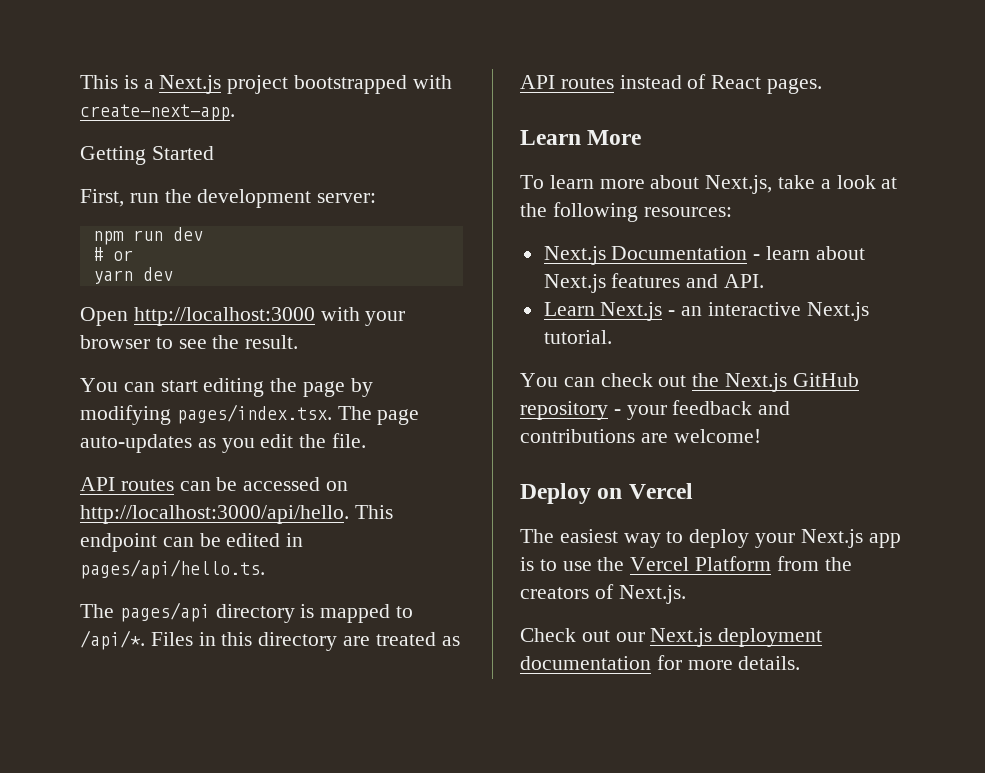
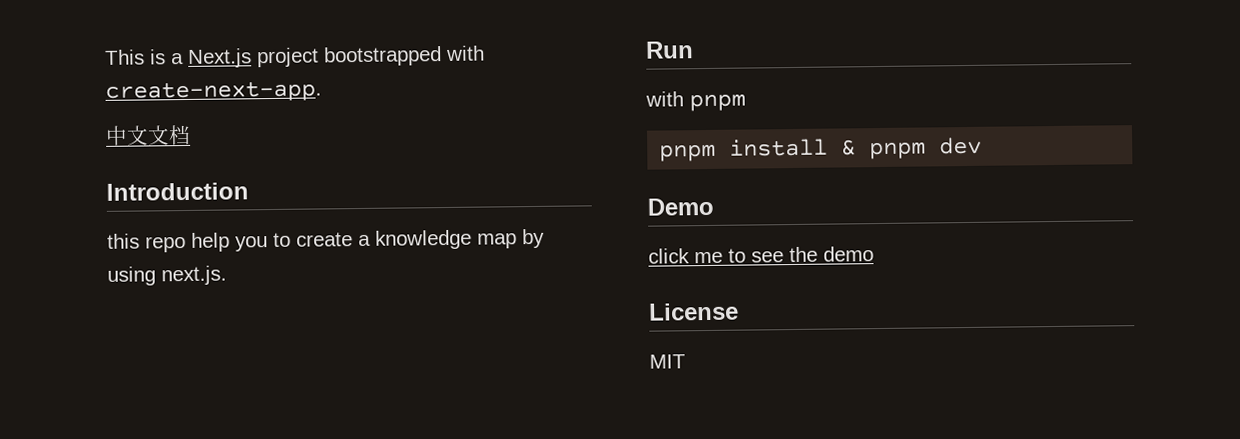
[80,146,214,165] [80,189,377,208] [92,227,203,245] [92,247,133,261] [92,267,173,284] [80,307,406,326] [80,335,299,349] [80,378,373,397] [80,404,420,425] [80,433,367,453] [80,477,349,491] [80,505,393,524] [80,533,304,552] [80,559,265,579] [80,602,414,623] [80,630,460,651] [520,74,823,94] [520,130,642,145] [520,175,898,194] [520,202,732,222] [543,246,865,265] [543,273,765,293] [543,302,869,321] [543,330,612,344] [520,373,859,392] [520,400,791,420] [520,429,761,443] [520,483,693,504] [520,529,901,548] [520,556,852,571] [520,584,686,604] [520,628,823,647] [520,655,801,670] Getting Started // First, run the development server: // npm run dev // # or // yarn dev // Open http://localhost:3000 with your browser to see the result. // You can start editing the page by modifying pages/index.tsx. The page auto-updates as you edit the file. // API routes can be accessed on http://localhost:3000/api/hello. This endpoint can be edited in pages/api/hello.ts. // The pages/api directory is mapped to /api/*. Files in this directory are treated as API routes instead of React pages. // Learn More // To learn more about Next.js, take a look at the following resources: // Next.js Documentation - learn about Next.js features and API. // Learn Next.js - an interactive Next.js tutorial. // You can check out the Next.js GitHub repository - your feedback and contributions are welcome! // Deploy on Vercel // The easiest way to deploy your Next.js app is to use the Vercel Platform from the creators of Next.js. // Check out our Next.js deployment documentation for more details. -> [105,124,191,146] [106,182,249,201] [107,228,545,253] [107,265,227,286] [645,41,694,59] [645,91,746,112] [659,136,983,162] [647,197,714,216] [648,246,874,264] [648,302,739,321] [649,354,686,369] 中文文档 // Introduction // this repo help you to create a knowledge map by using next.js. // Run // with pnpm // pnpm install & pnpm dev // Demo // click me to see the demo // License // MIT

